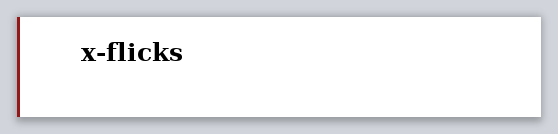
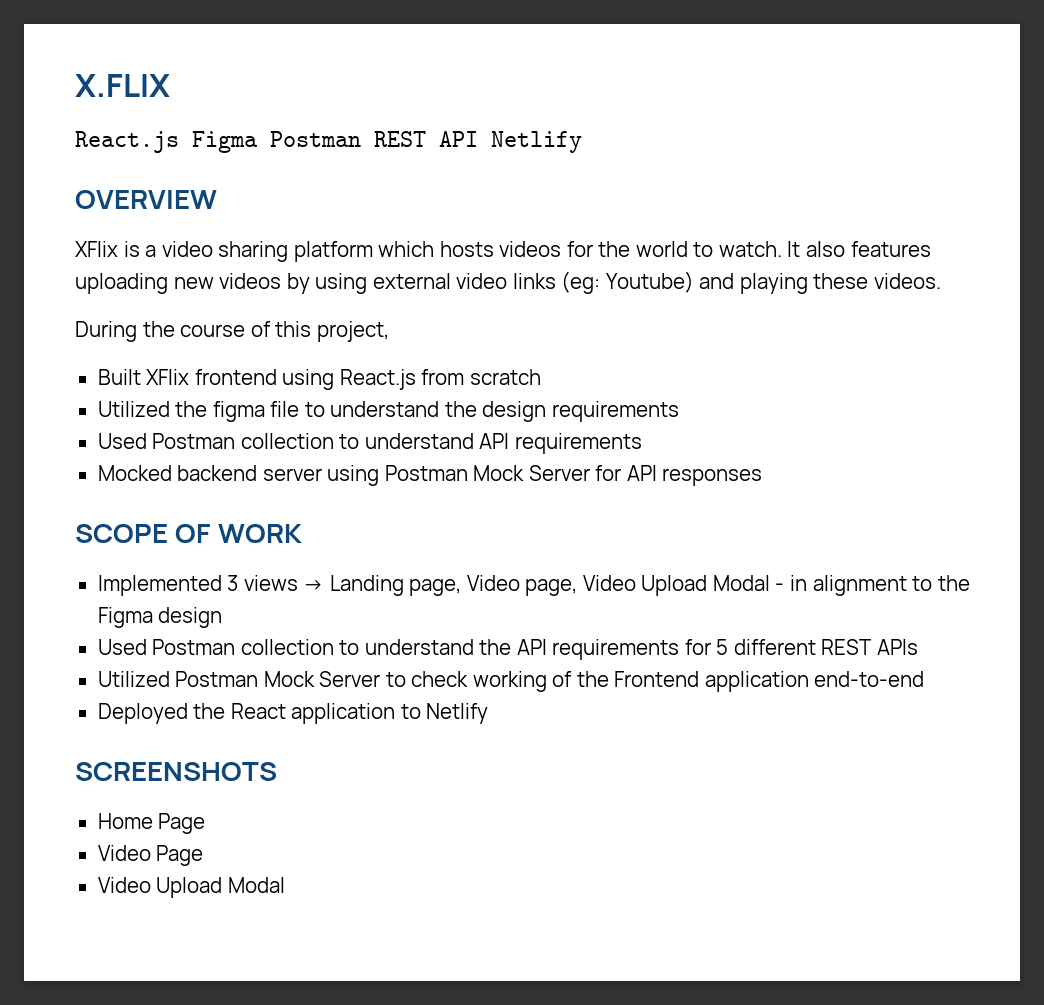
[81,42,183,61] x-flicks -> [75,74,170,97] [75,131,582,153] [75,190,217,209] [75,241,931,262] [75,271,941,294] [75,321,389,342] [97,369,541,390] [97,401,679,422] [97,433,642,454] [97,465,763,486] [75,524,302,543] [97,575,970,596] [97,607,223,628] [97,639,918,660] [97,671,925,692] [97,703,489,724] [75,762,277,781] [97,813,206,834] [97,845,204,866] [97,877,285,898] X.FLIX // React.js Figma Postman REST API Netlify // OVERVIEW // XFlix is a video sharing platform which hosts videos for the world to watch. It also features uploading new videos by using external video links (eg: Youtube) and playing these videos. // During the course of this project, // Built XFlix frontend using React.js from scratch // Utilized the figma file to understand the design requirements // Used Postman collection to understand API requirements // Mocked backend server using Postman Mock Server for API responses // SCOPE OF WORK // Implemented 3 views → Landing page, Video page, Video Upload Modal - in alignment to the Figma design // Used Postman collection to understand the API requirements for 5 different REST APIs // Utilized Postman Mock Server to check working of the Frontend application end-to-end // Deployed the React application to Netlify // SCREENSHOTS // Home Page // Video Page // Video Upload Modal

